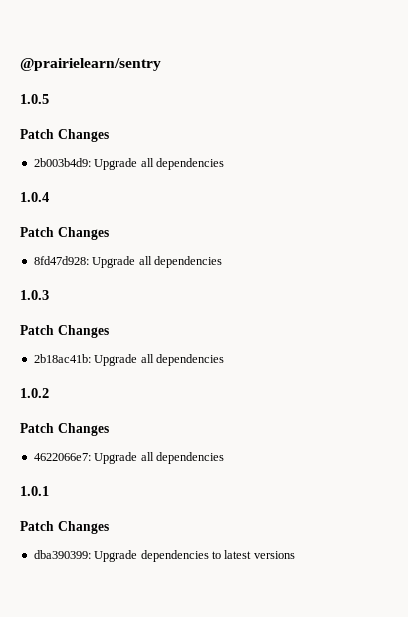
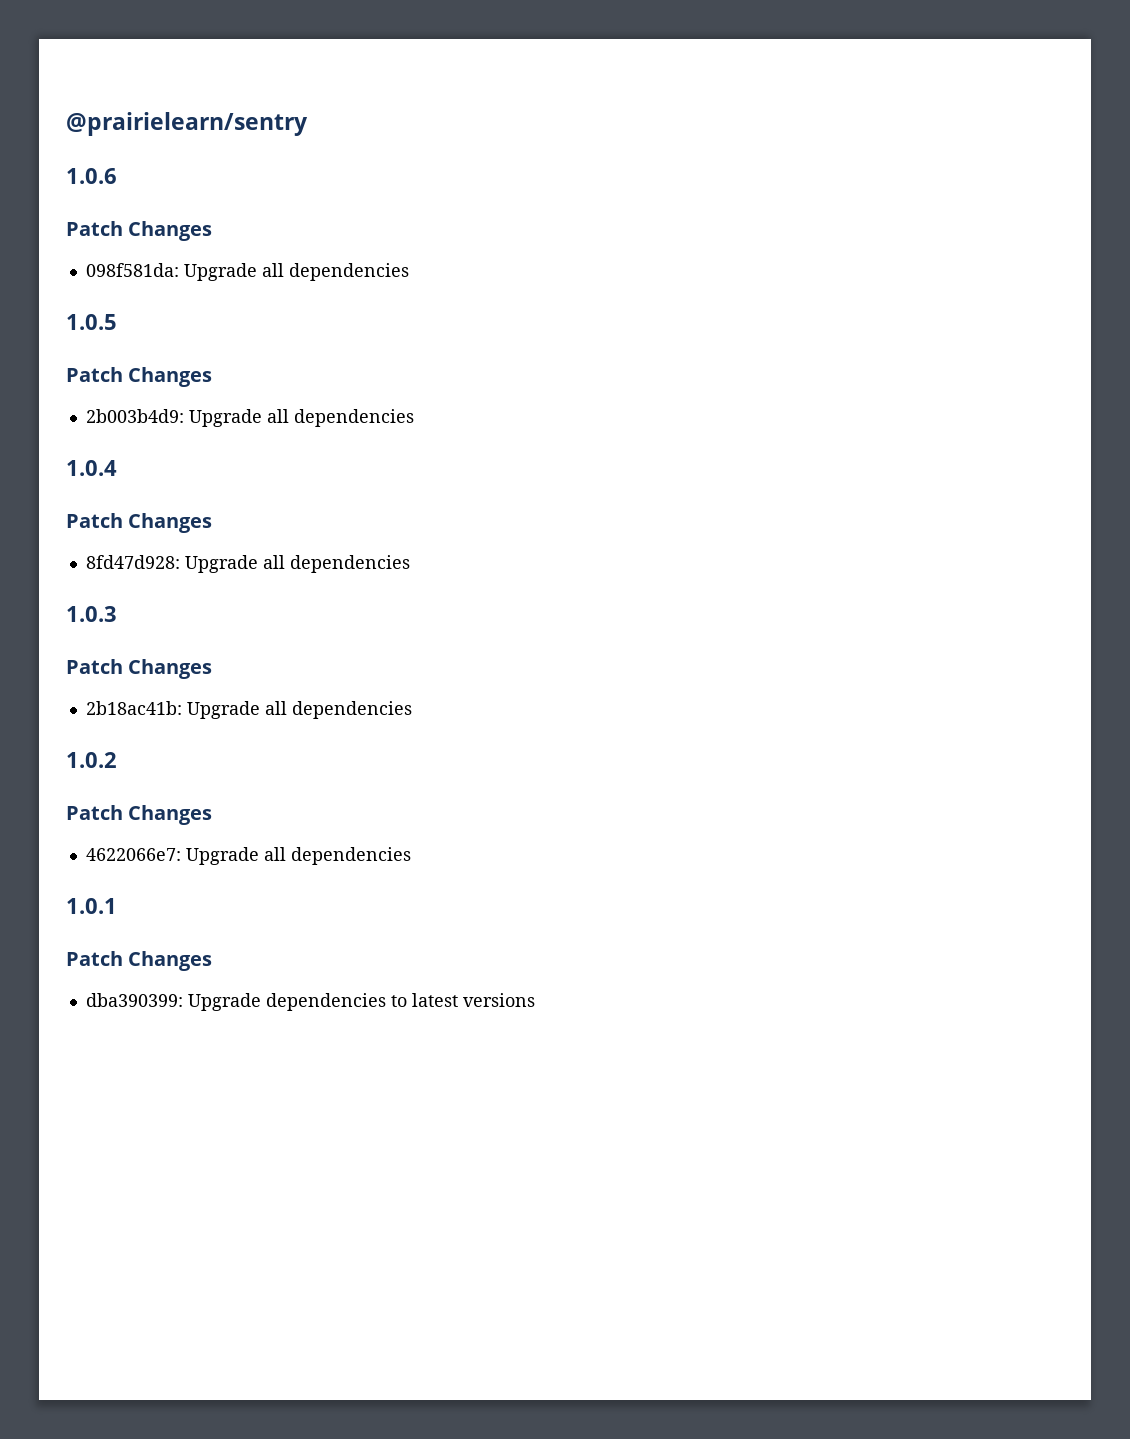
(161, 64) none -> [66,168,117,184] [66,221,213,241] [85,263,409,281] // 1.0.6 // Patch Changes // 098f581da: Upgrade all dependencies

